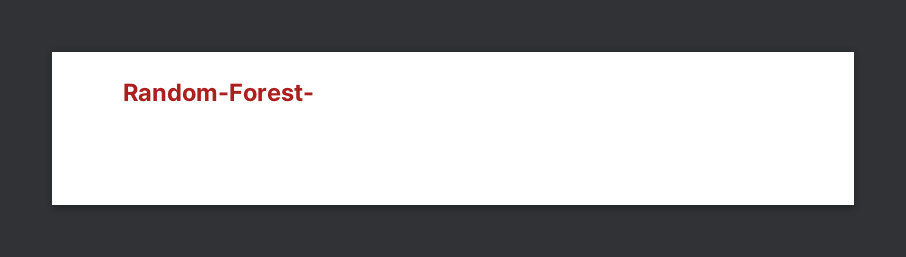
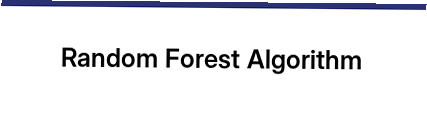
[123,83,314,102] Random-Forest- -> [60,47,363,76] Random Forest Algorithm

